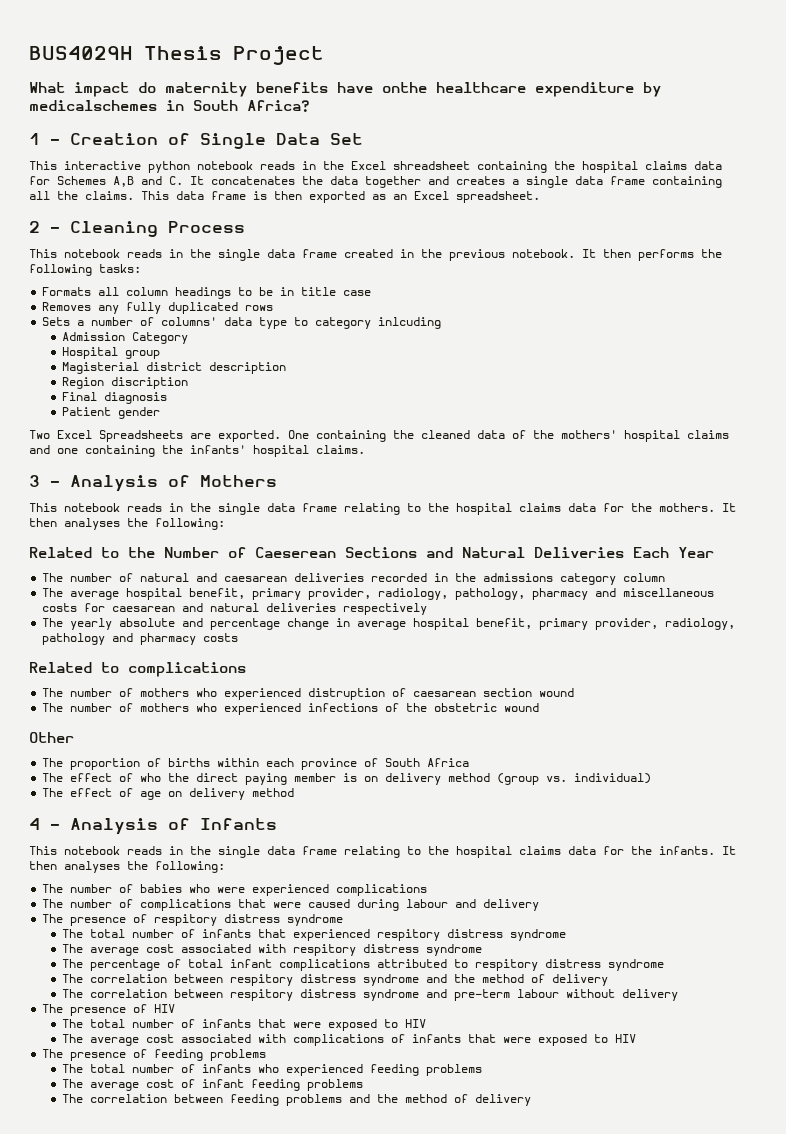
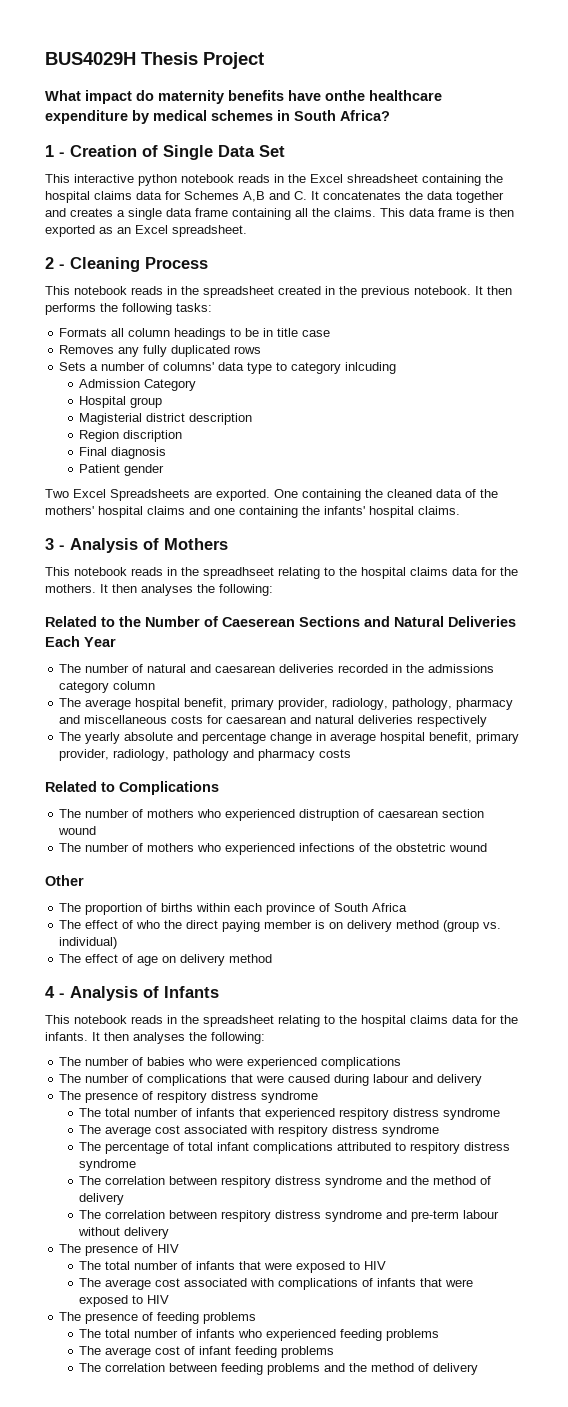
[29,100,157,111] medicalschemes -> [153,110,273,121] medical schemes
[218,249,337,261] single data frame -> [203,286,274,298] spreadsheet
[218,503,337,515] single data frame -> [203,567,274,579] spreadhseet
[128,662,246,677] complications -> [119,781,219,795] Complications
[218,846,337,858] single data frame -> [203,1015,274,1027] spreadsheet

